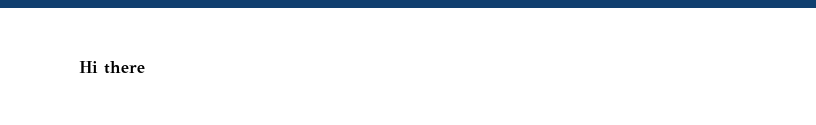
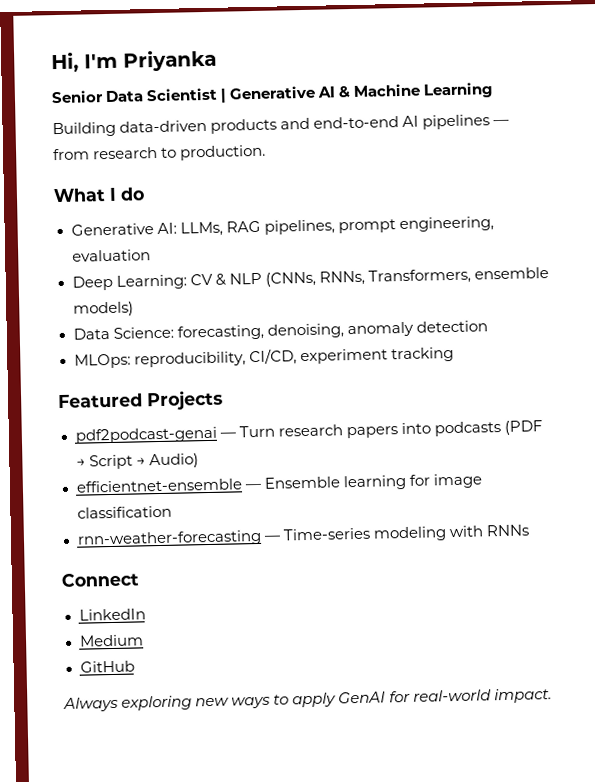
[79,61,145,74] Hi there -> [51,49,217,73] [51,82,495,104] [52,114,510,138] [53,144,267,161] [53,187,145,203] [70,216,494,237] [71,249,151,262] [71,267,549,291] [72,301,134,317] [72,320,488,341] [73,346,454,369] [58,389,223,411] [74,420,543,444] [75,453,199,470] [75,473,483,493] [76,505,172,519] [76,524,529,548] [61,572,139,588] [78,608,146,621] [78,634,144,647] [79,660,135,673] [63,688,553,713] Hi, I'm Priyanka // Senior Data Scientist | Generative AI & Machine Learning // Building data-driven products and end-to-end AI pipelines — from research to production. // What I do // Generative AI: LLMs, RAG pipelines, prompt engineering, evaluation // Deep Learning: CV & NLP (CNNs, RNNs, Transformers, ensemble models) // Data Science: forecasting, denoising, anomaly detection // MLOps: reproducibility, CI/CD, experiment tracking // Featured Projects // pdf2podcast-genai — Turn research papers into podcasts (PDF → Script → Audio) // efficientnet-ensemble — Ensemble learning for image classification // rnn-weather-forecasting — Time-series modeling with RNNs // Connect // LinkedIn // Medium // GitHub // Always exploring new ways to apply GenAI for real-world impact.

